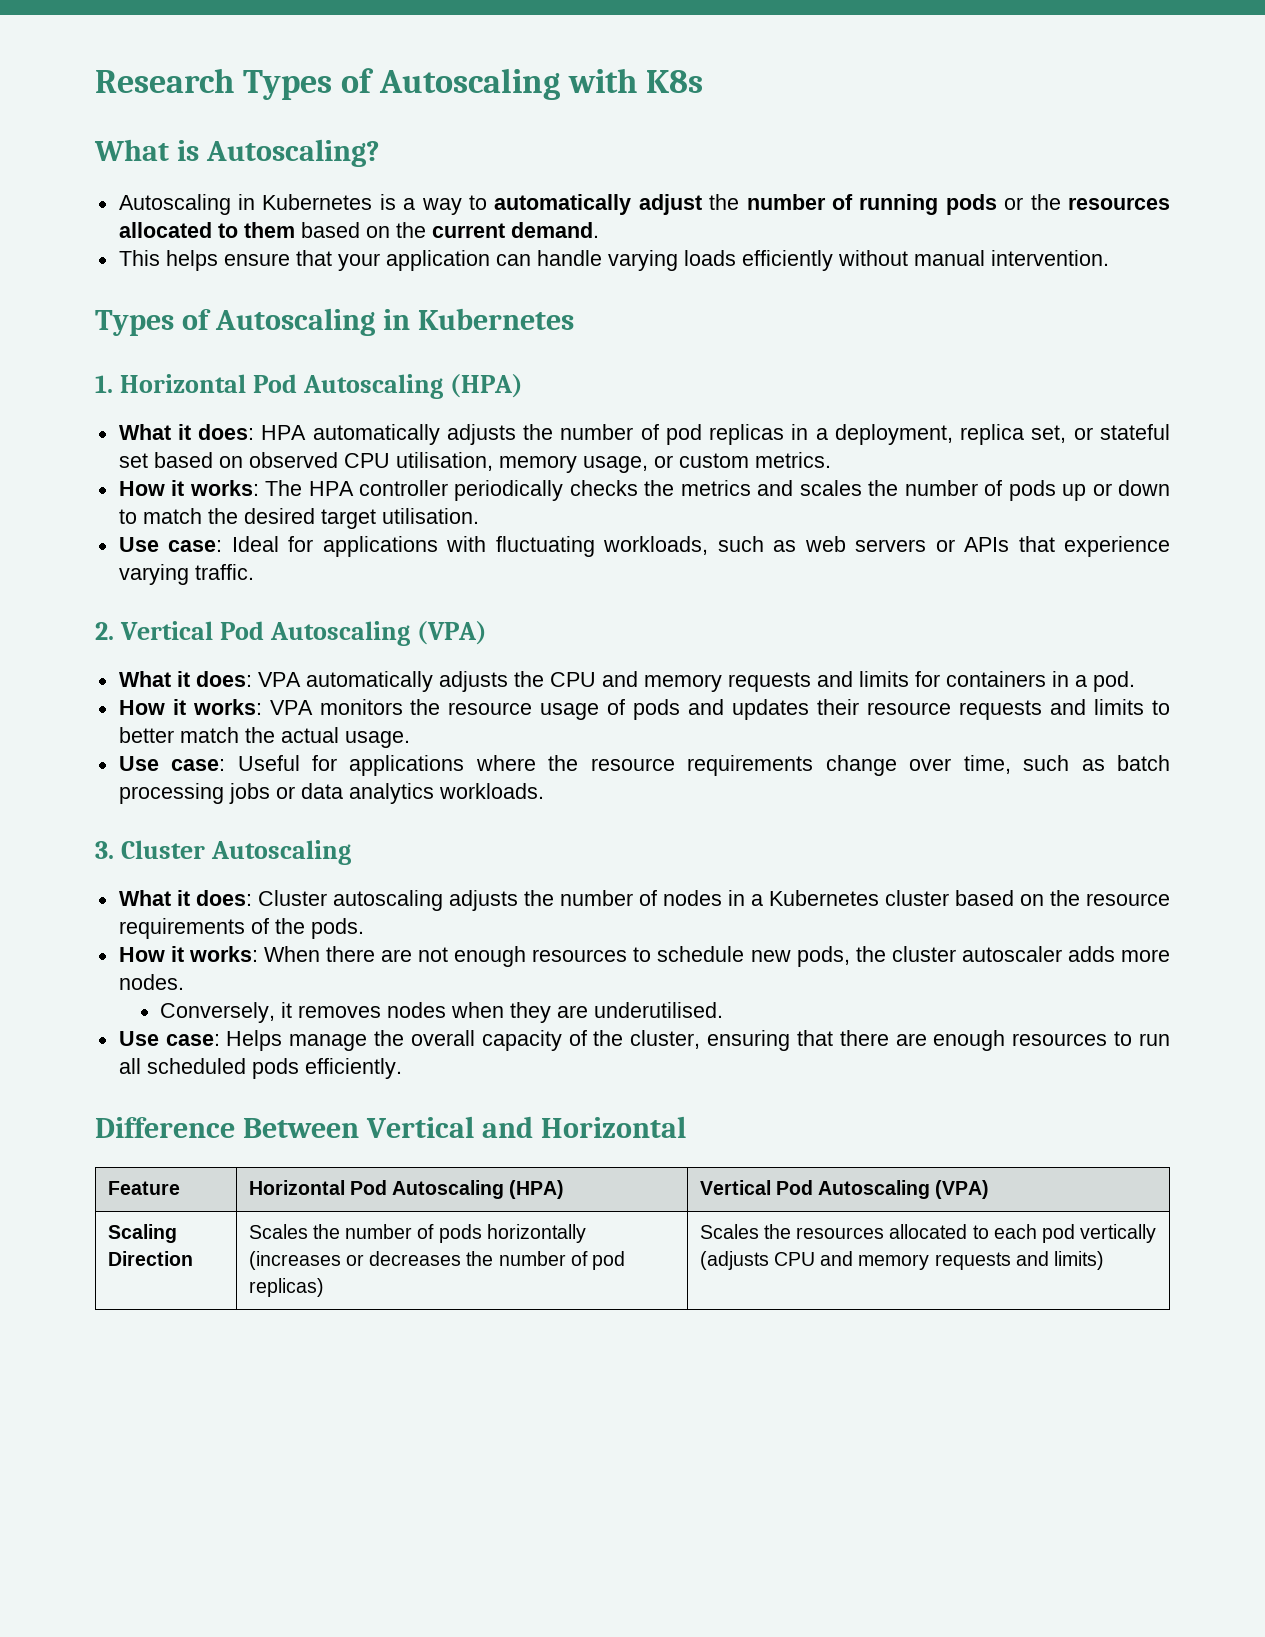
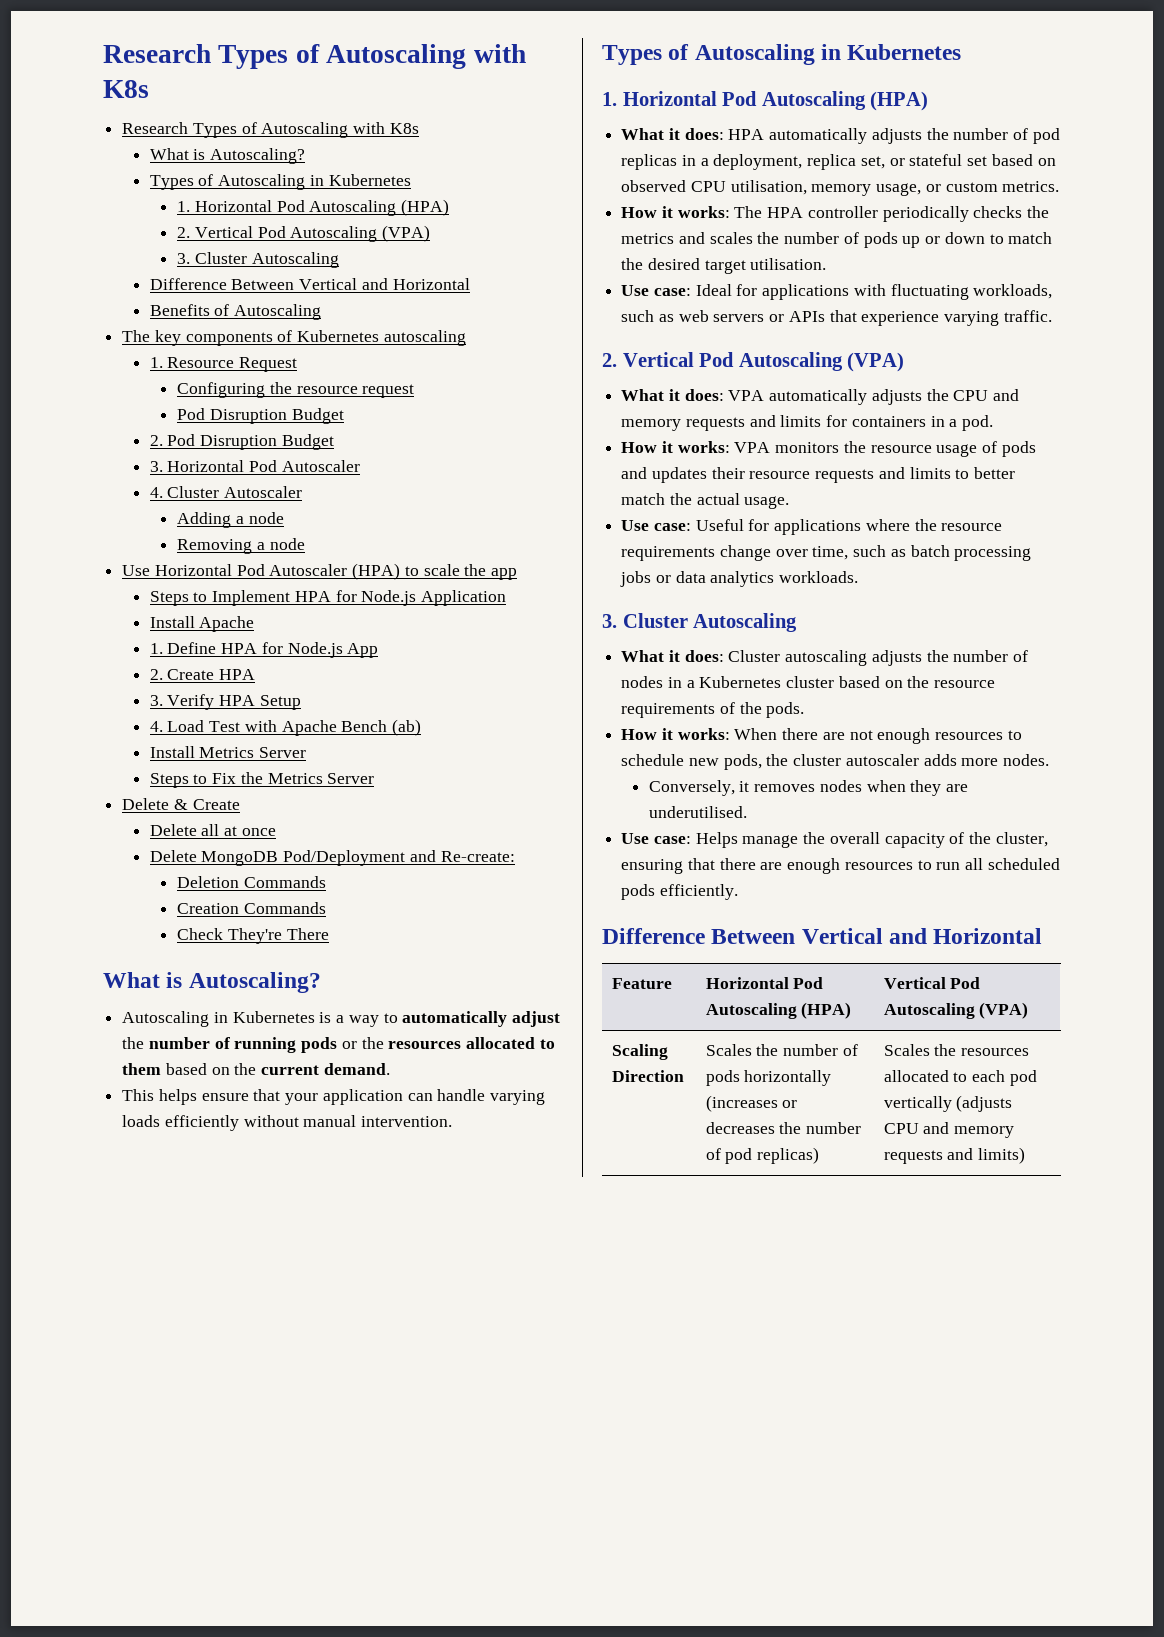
[95,68,703,100] Research Types of Autoscaling with K8s -> [103,44,526,69] [103,80,149,98] [122,122,419,138] [149,148,306,164] [149,174,411,190] [177,199,449,216] [177,225,430,242] [177,252,339,268] [149,278,470,290] [149,304,322,320] [122,330,466,346] [149,357,298,372] [177,382,415,398] [177,408,344,424] [149,434,334,450] [149,460,360,472] [149,486,303,498] [177,512,284,528] [177,538,305,554] [122,563,518,580] [149,590,507,606] [149,616,255,632] [149,642,379,658] [149,669,256,680] [149,694,301,710] [149,719,422,736] [149,746,307,758] [149,772,375,788] [122,798,240,810] [149,824,276,836] [149,850,515,866] [177,876,326,888] [177,902,326,914] [177,928,329,944] Research Types of Autoscaling with K8s // Research Types of Autoscaling with K8s // What is Autoscaling? // Types of Autoscaling in Kubernetes // 1. Horizontal Pod Autoscaling (HPA) // 2. Vertical Pod Autoscaling (VPA) // 3. Cluster Autoscaling // Difference Between Vertical and Horizontal // Benefits of Autoscaling // The key components of Kubernetes autoscaling // 1. Resource Request // Configuring the resource request // Pod Disruption Budget // 2. Pod Disruption Budget // 3. Horizontal Pod Autoscaler // 4. Cluster Autoscaler // Adding a node // Removing a node // Use Horizontal Pod Autoscaler (HPA) to scale the app // Steps to Implement HPA for Node.js Application // Install Apache // 1. Define HPA for Node.js App // 2. Create HPA // 3. Verify HPA Setup // 4. Load Test with Apache Bench (ab) // Install Metrics Server // Steps to Fix the Metrics Server // Delete & Create // Delete all at once // Delete MongoDB Pod/Deployment and Re-create: // Deletion Commands // Creation Commands // Check They're There

